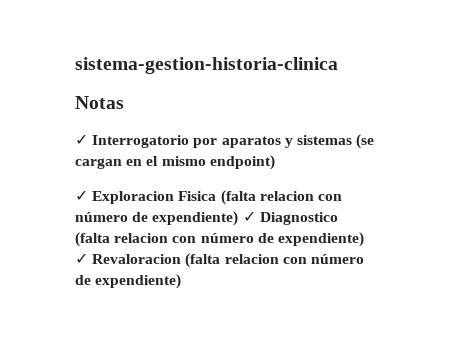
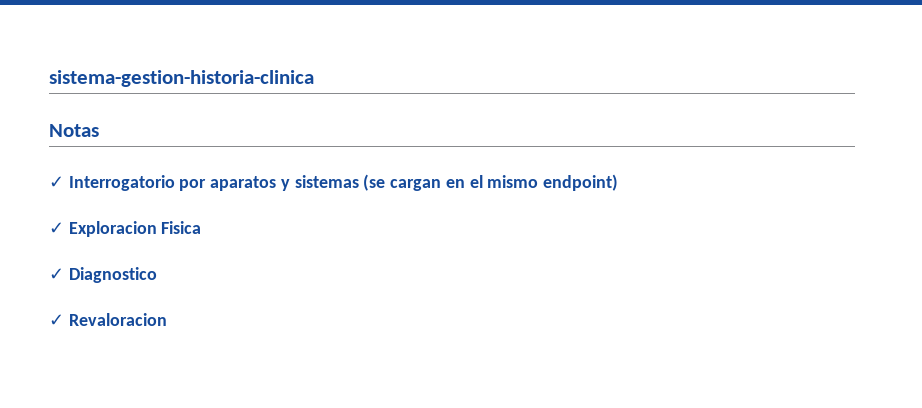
[220,190,342,205] [75,211,338,226] [75,232,364,247] [75,253,364,268] [75,274,182,289] (falta relacion con número de expendiente) ✓ Diagnostico (falta relacion con número de expendiente) ✓ Revaloracion (falta relacion con número de expendiente) -> [49,267,157,283] [49,313,167,326] // ✓ Diagnostico // ✓ Revaloracion

